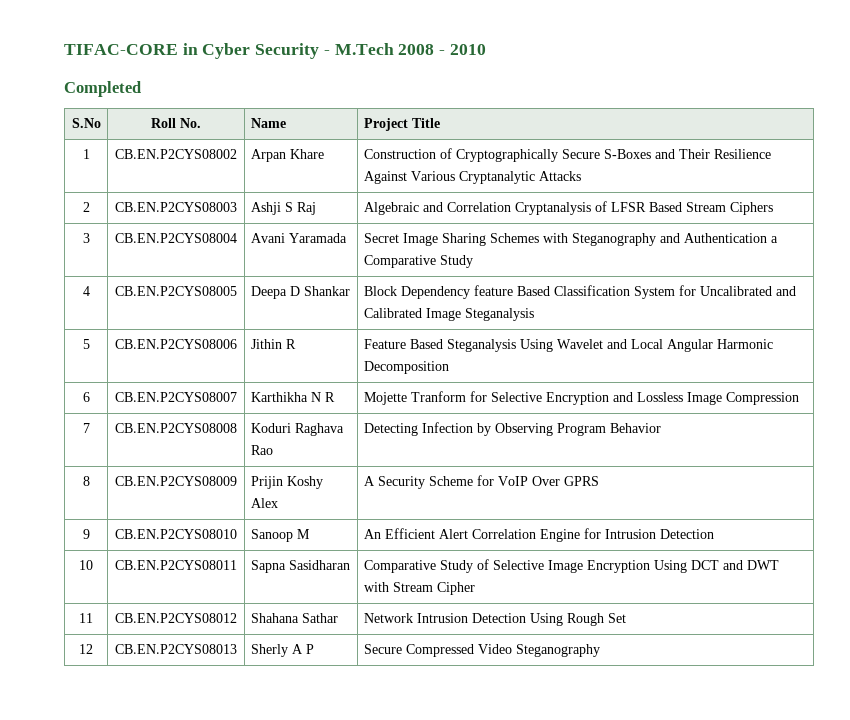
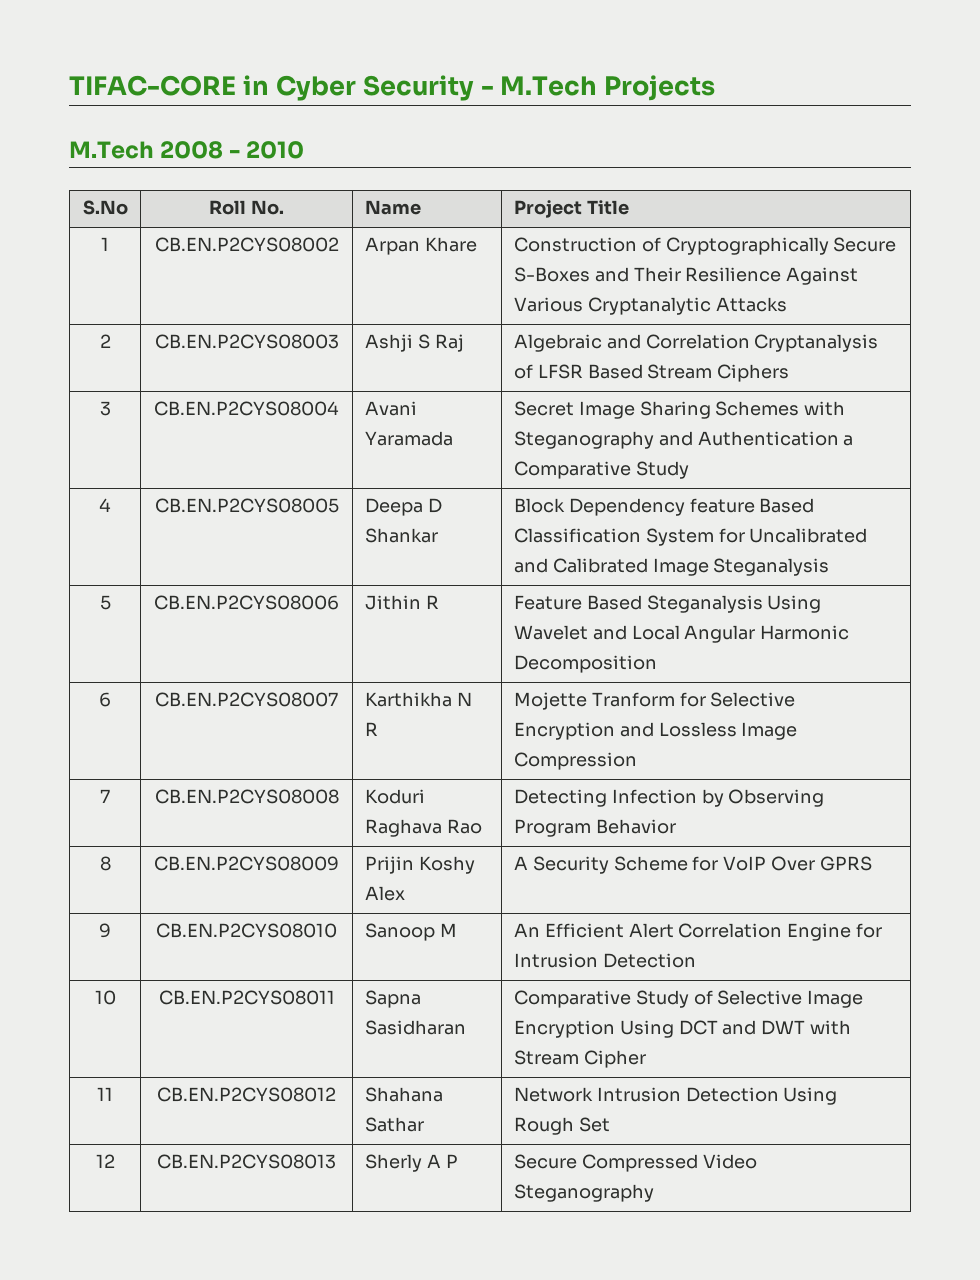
(394, 49) none -> [604,75,716,101] [69,141,154,159] Projects // M.Tech
[64,81,141,97] // Completed -> (305, 150) none

